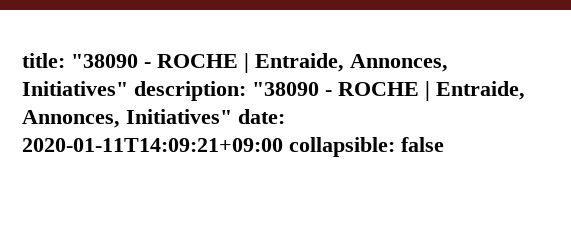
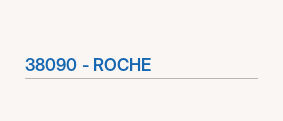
[22,53,448,73] [22,81,525,101] [22,109,285,128] [22,137,444,157] title: "38090 - ROCHE | Entraide, Annonces, Initiatives" description: "38090 - ROCHE | Entraide, Annonces, Initiatives" date: 2020-01-11T14:09:21+09:00 collapsible: false -> [25,58,152,71] 38090 - ROCHE

